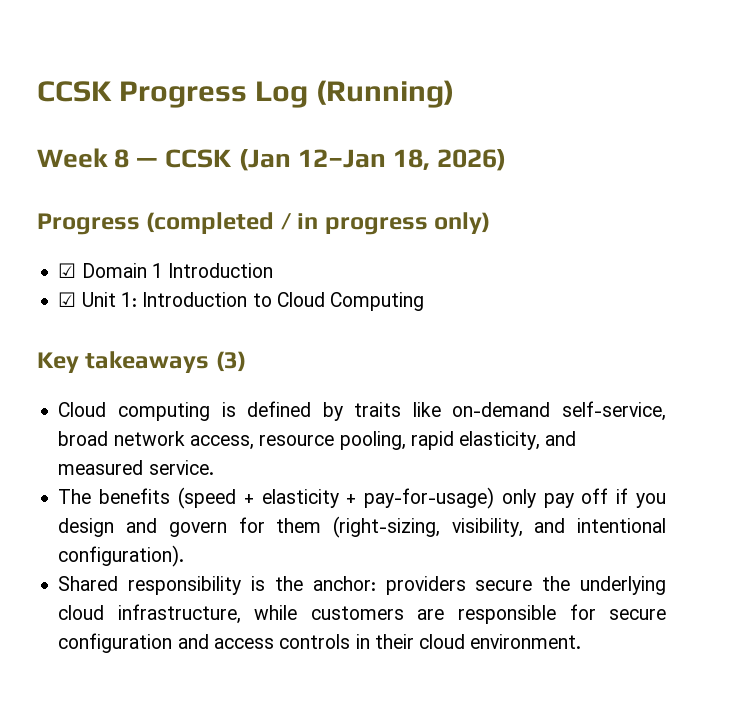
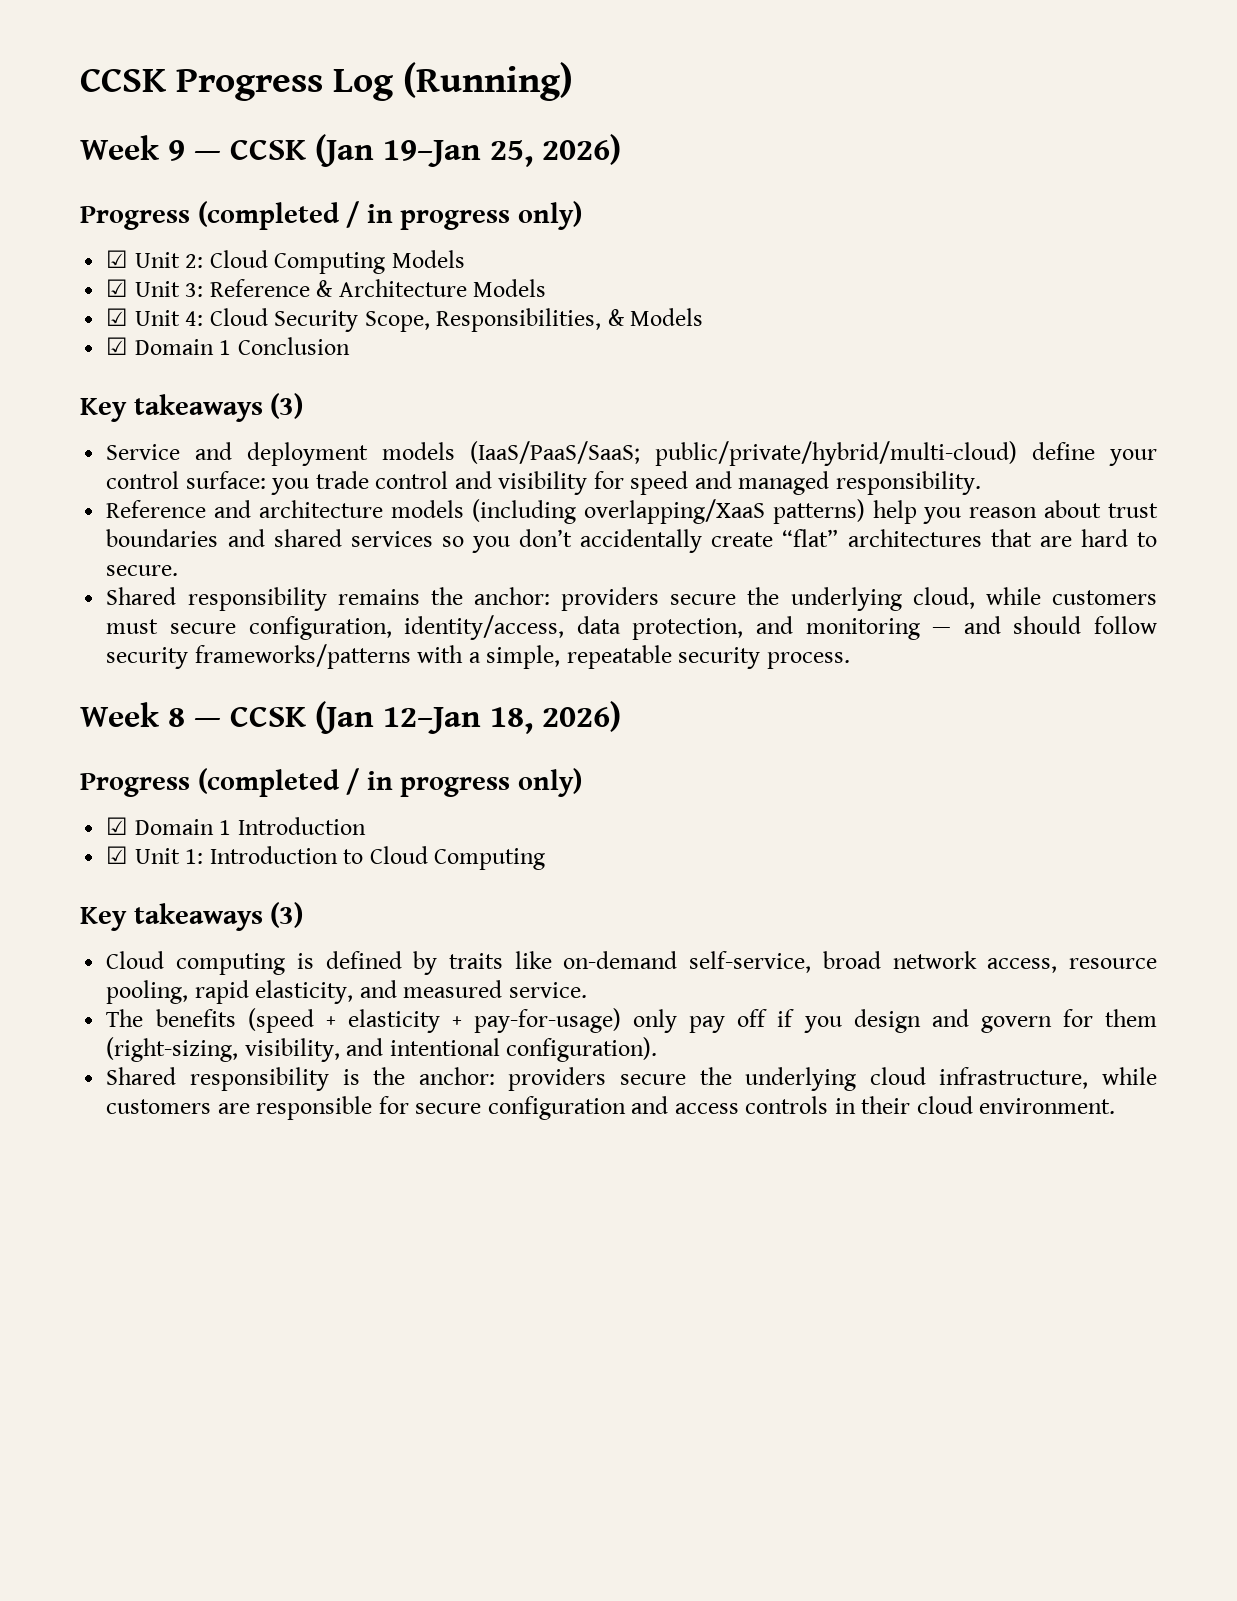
(455, 94) none -> [80,134,621,167] [80,201,582,230] [106,250,465,274] [106,279,547,297] [106,308,704,332] [106,337,350,355] [80,393,304,422] [106,441,1157,466] [106,471,981,495] [106,499,1158,524] [106,529,1157,553] [106,565,179,576] [106,587,1157,611] [106,615,1158,640] [106,644,850,669] // Week 9 — CCSK (Jan 19–Jan 25, 2026) // Progress (completed / in progress only) // ☑ Unit 2: Cloud Computing Models // ☑ Unit 3: Reference & Architecture Models // ☑ Unit 4: Cloud Security Scope, Responsibilities, & Models // ☑ Domain 1 Conclusion // Key takeaways (3) // Service and deployment models (IaaS/PaaS/SaaS; public/private/hybrid/multi-cloud) define your control surface: you trade control and visibility for speed and managed responsibility. // Reference and architecture models (including overlapping/XaaS patterns) help you reason about trust boundaries and shared services so you don’t accidentally create “flat” architectures that are hard to secure. // Shared responsibility remains the anchor: providers secure the underlying cloud, while customers must secure configuration, identity/access, data protection, and monitoring — and should follow security frameworks/patterns with a simple, repeatable security process.

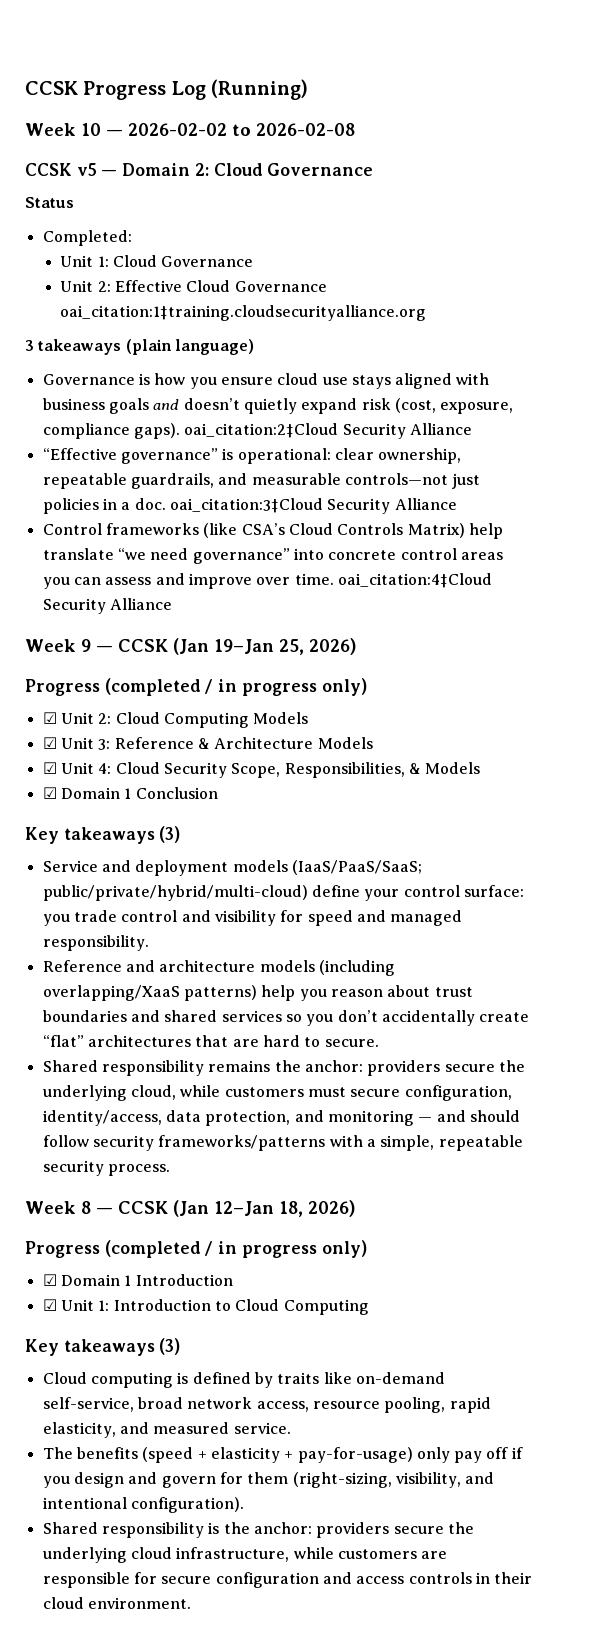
(574, 81) none -> [25,123,355,136] [25,163,374,176] [25,197,74,208] [42,230,132,246] [60,255,254,267] [60,280,327,292] [60,305,427,321] [25,339,254,355] [42,373,490,389] [42,398,514,414] [42,423,472,439] [42,448,462,464] [42,473,481,489] [42,498,457,514] [42,523,503,539] [42,548,503,564] [42,573,492,589] [42,598,172,614] // Week 10 — 2026-02-02 to 2026-02-08 // CCSK v5 — Domain 2: Cloud Governance // Status // Completed: // Unit 1: Cloud Governance // Unit 2: Effective Cloud Governance oai_citation:1‡training.cloudsecurityalliance.org // 3 takeaways (plain language) // Governance is how you ensure cloud use stays aligned with business goals and doesn’t quietly expand risk (cost, exposure, compliance gaps). oai_citation:2‡Cloud Security Alliance // “Effective governance” is operational: clear ownership, repeatable guardrails, and measurable controls—not just policies in a doc. oai_citation:3‡Cloud Security Alliance // Control frameworks (like CSA’s Cloud Controls Matrix) help translate “we need governance” into concrete control areas you can assess and improve over time. oai_citation:4‡Cloud Security Alliance

